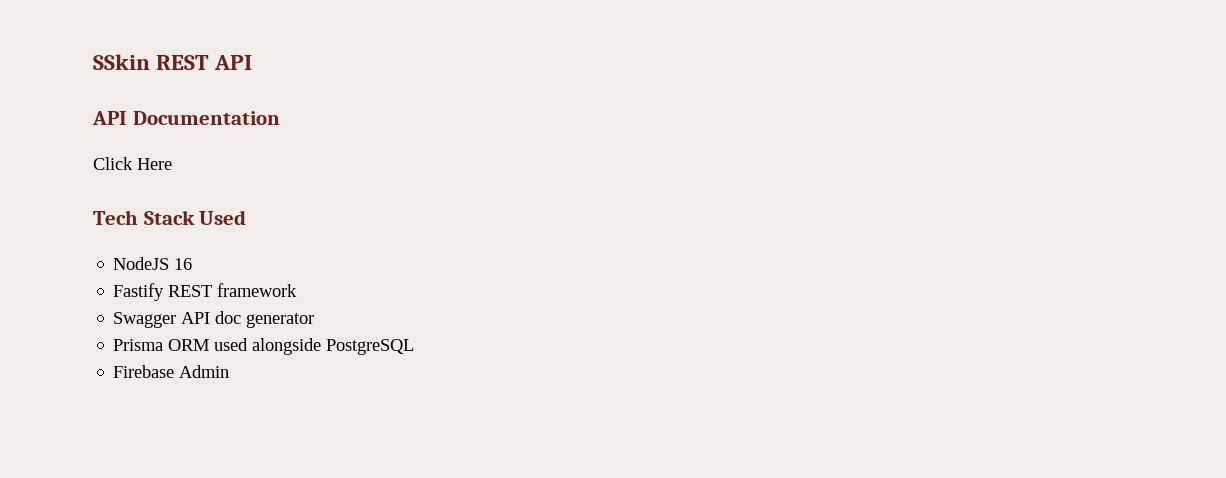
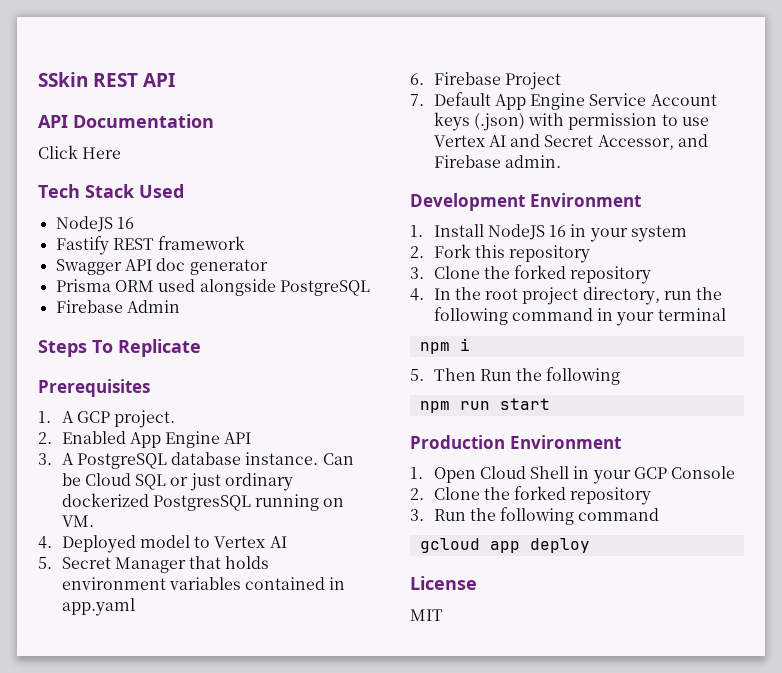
(230, 371) none -> [38,339,201,357] [38,379,150,397] [38,410,176,428] [38,431,252,448] [38,452,354,469] [61,473,294,491] [61,493,345,511] [61,515,94,527] [38,535,287,553] [38,556,270,573] [61,577,346,590] [61,598,135,616] [410,72,561,90] [410,92,717,110] [433,112,710,131] [433,134,709,150] [433,155,561,168] [410,193,641,211] [410,224,688,242] [410,244,591,263] [410,265,652,284] [410,287,723,305] [433,307,726,326] [419,338,470,354] [410,367,621,385] [419,398,550,413] [410,435,621,449] [410,466,736,484] [410,486,652,505] [410,507,660,525] [419,538,590,553] [410,576,477,590] [410,609,443,621] // Steps To Replicate // Prerequisites // 1. A GCP project. // 2. Enabled App Engine API // 3. A PostgreSQL database instance. Can be Cloud SQL or just ordinary dockerized PostgresSQL running on VM. // 4. Deployed model to Vertex AI // 5. Secret Manager that holds environment variables contained in app.yaml // 6. Firebase Project // 7. Default App Engine Service Account keys (.json) with permission to use Vertex AI and Secret Accessor, and Firebase admin. // Development Environment // 1. Install NodeJS 16 in your system // 2. Fork this repository // 3. Clone the forked repository // 4. In the root project directory, run the following command in your terminal // npm i // 5. Then Run the following // npm run start // Production Environment // 1. Open Cloud Shell in your GCP Console // 2. Clone the forked repository // 3. Run the following command // gcloud app deploy // License // MIT

